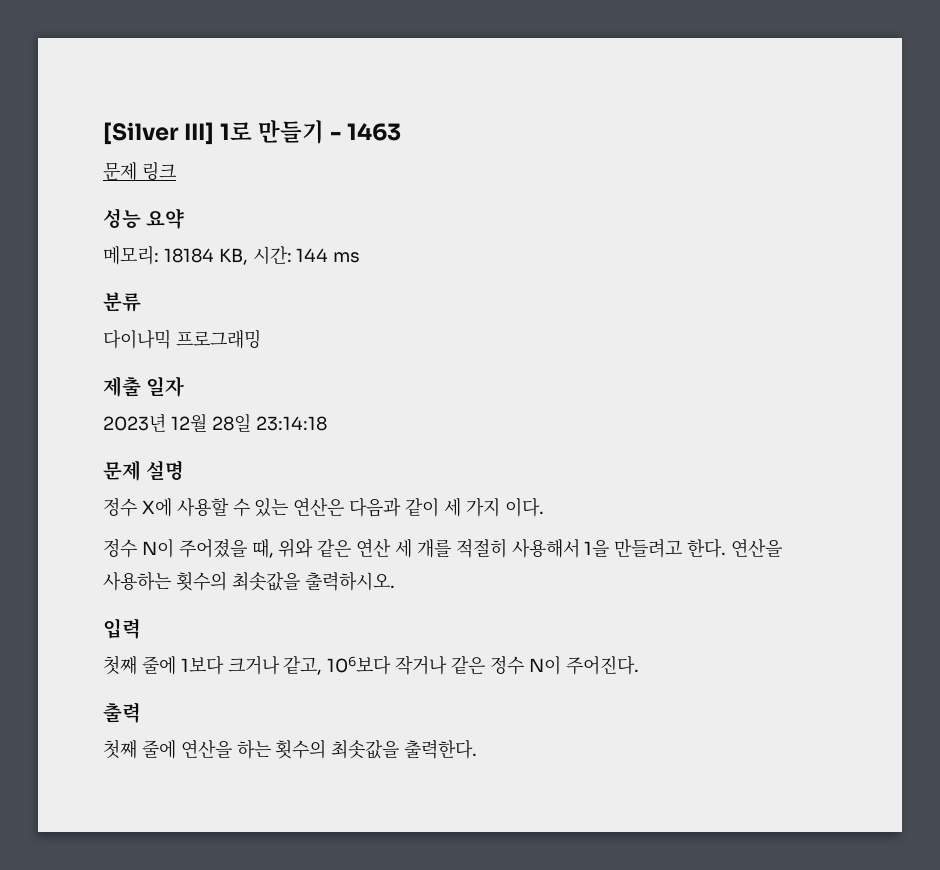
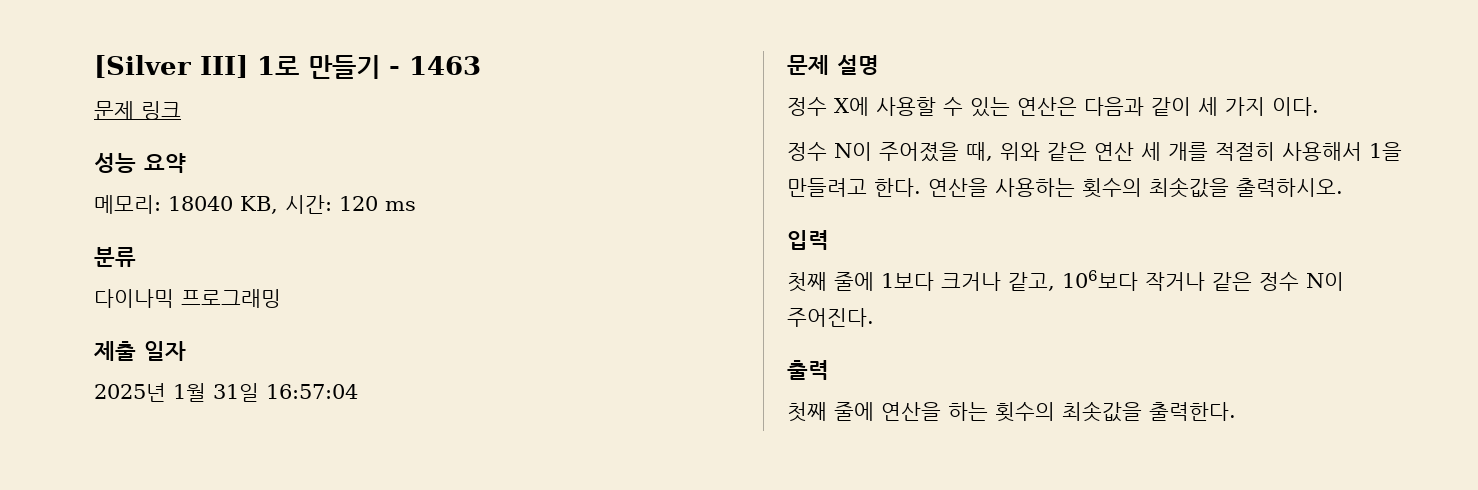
[163,248,214,263] 18184 -> [168,196,233,211] 18040
[296,248,329,262] 144 -> [339,196,378,211] 120
[103,413,327,432] 2023년 12월 28일 23:14:18 -> [94,383,358,402] 2025년 1월 31일 16:57:04

